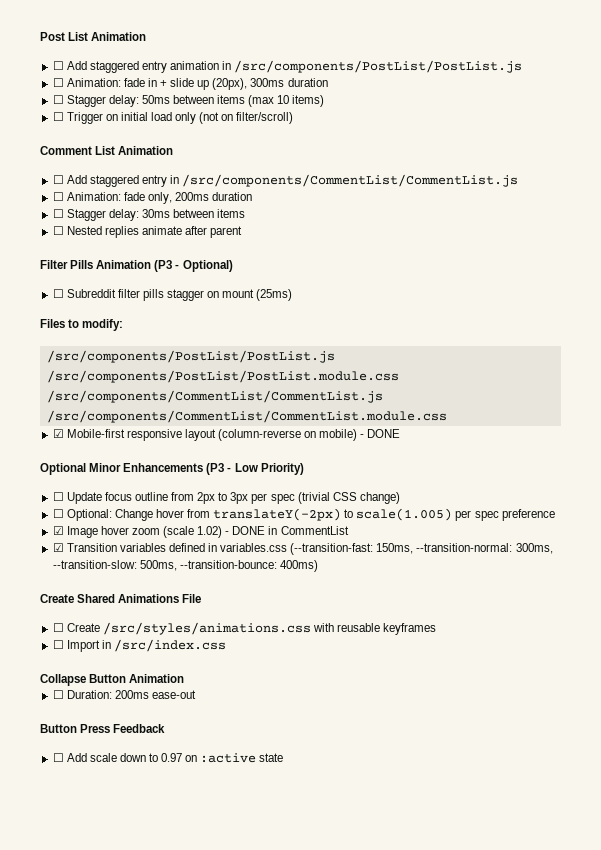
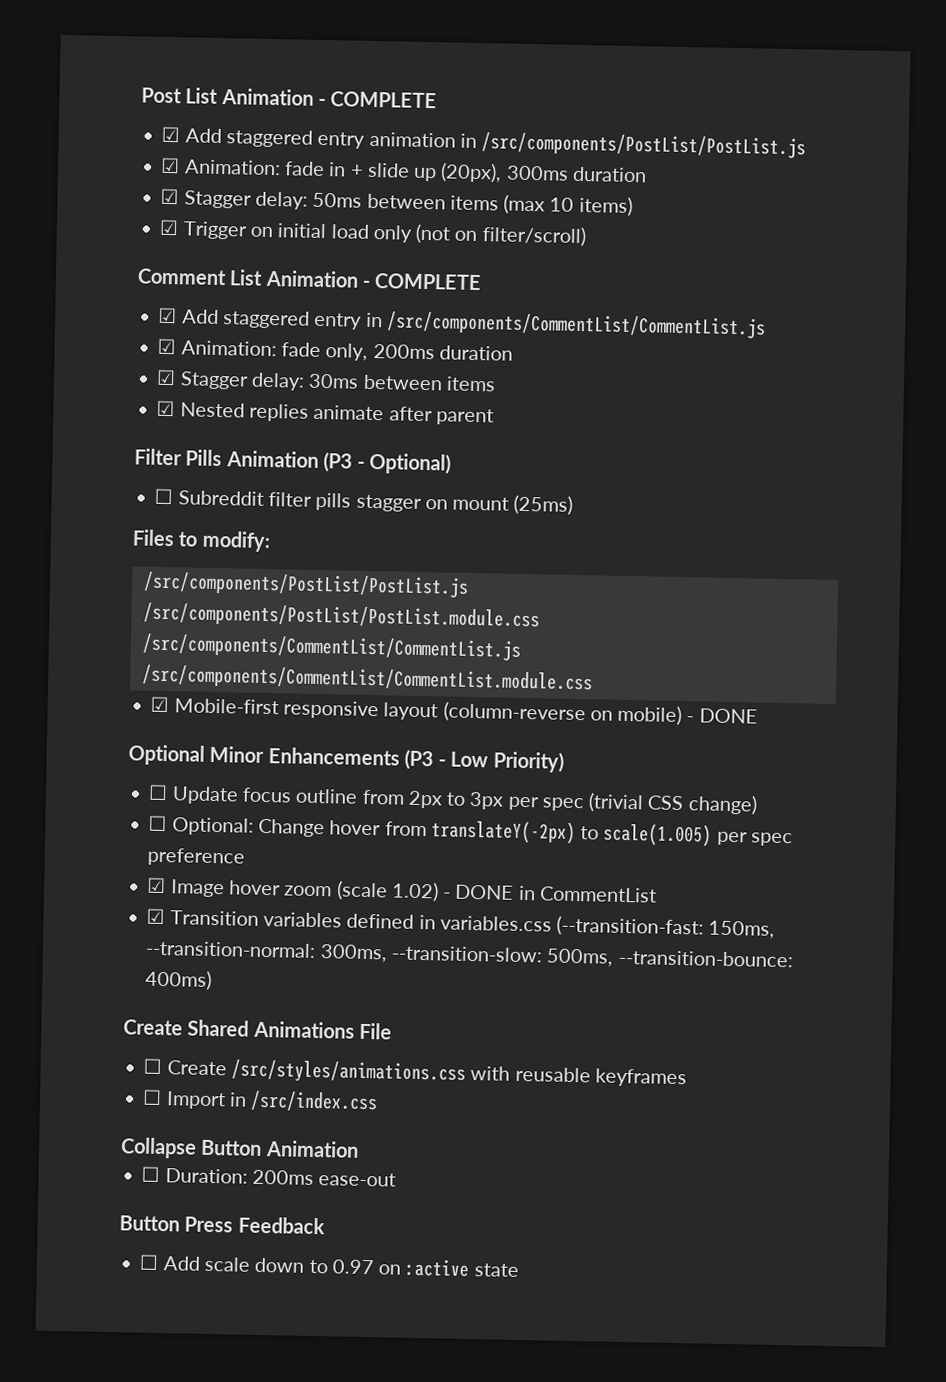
[52,61,64,70] // ☐ -> [317,91,438,109] [161,126,181,143] - COMPLETE // ☑
[52,78,64,87] ☐ -> [160,157,181,174] ☑
[52,95,64,104] ☐ -> [160,188,180,205] ☑
[52,112,64,121] ☐ -> [159,219,180,236] ☑
[52,175,64,184] // ☐ -> [361,273,483,291] [158,307,178,324] - COMPLETE // ☑
[52,192,64,201] ☐ -> [157,338,177,355] ☑
[52,209,64,218] ☐ -> [156,369,177,386] ☑
[52,226,64,235] ☐ -> [156,400,176,417] ☑

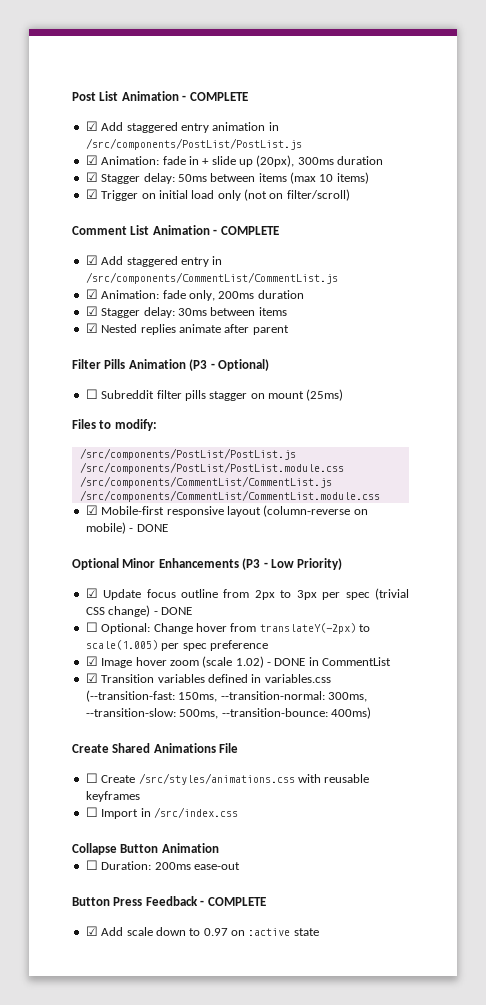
[148,784,169,801] ☐ -> [85,588,98,598] ☑
(758, 804) none -> [153,607,192,615] - DONE
[139,1254,160,1271] // ☐ -> [200,897,266,906] [85,926,98,936] - COMPLETE // ☑

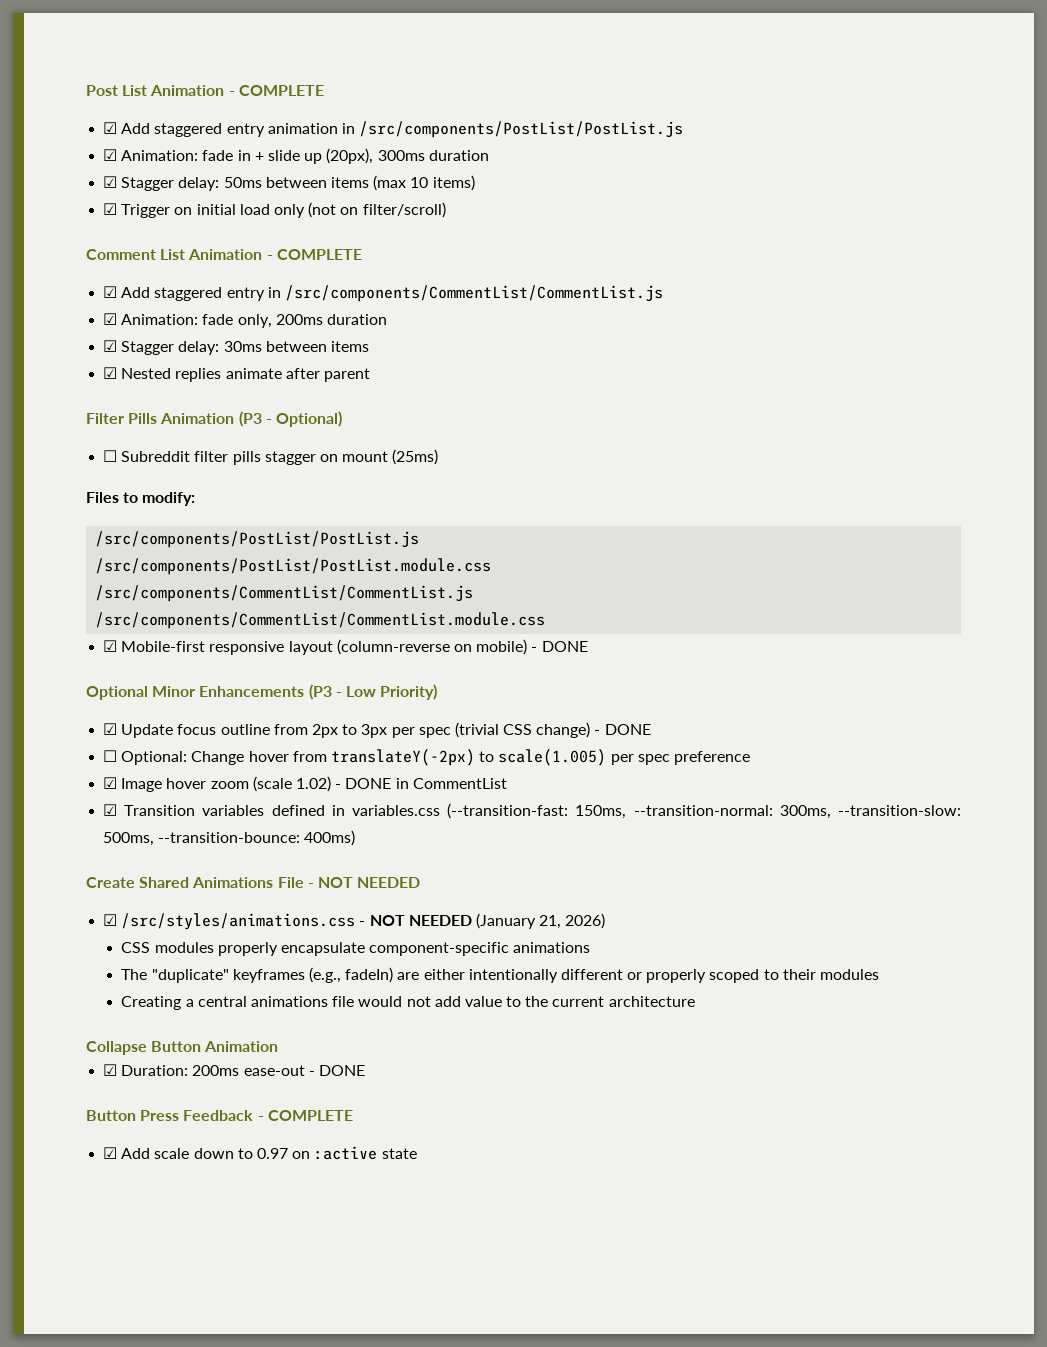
[85,773,370,785] [85,791,140,802] [85,807,238,819] // ☐ Create /src/styles/animations.css with reusable keyframes // ☐ Import in /src/index.css -> [307,877,421,888] [103,913,606,930] [121,942,591,956] [121,967,880,983] [121,996,695,1010] - NOT NEEDED // ☑ /src/styles/animations.css - NOT NEEDED (January 21, 2026) // CSS modules properly encapsulate component-specific animations // The "duplicate" keyframes (e.g., fadeIn) are either intentionally different or properly scoped to their modules // Creating a central animations file would not add value to the current architecture
[85,860,98,870] ☐ -> [103,1064,118,1076] ☑
(240, 866) none -> [308,1065,365,1076] - DONE

